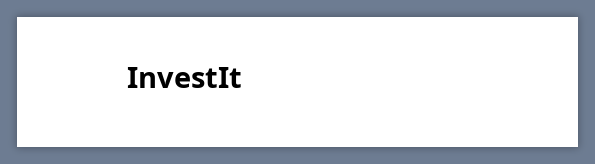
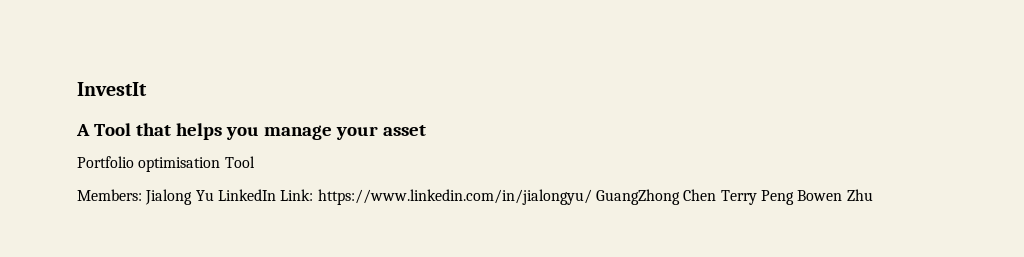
(242, 77) none -> [76,123,426,140] [77,156,255,172] [77,189,873,205] // A Tool that helps you manage your asset // Portfolio optimisation Tool // Members: Jialong Yu LinkedIn Link: https://www.linkedin.com/in/jialongyu/ GuangZhong Chen Terry Peng Bowen Zhu

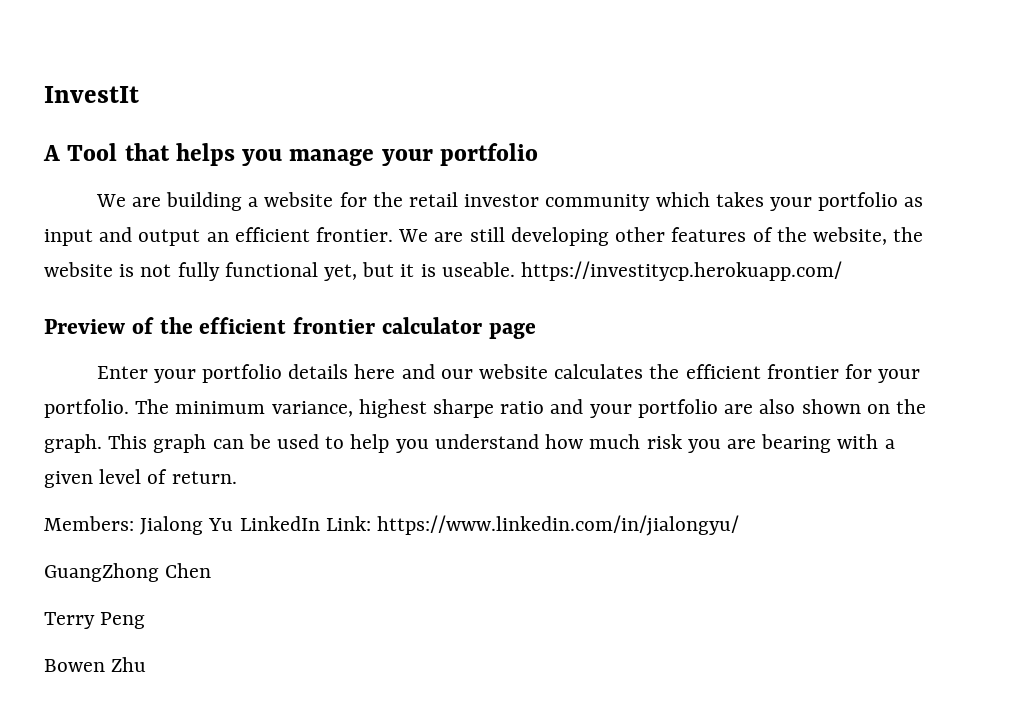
[382,125,426,136] [77,156,255,172] asset // Portfolio optimisation Tool -> [440,143,539,166] [95,192,924,211] [44,227,924,246] [44,261,843,281] [44,317,536,339] [96,364,921,383] [44,399,926,418] [44,434,895,453] [44,469,237,488] portfolio // We are building a website for the retail investor community which takes your portfolio as input and output an efficient frontier. We are still developing other features of the website, the website is not fully functional yet, but it is useable. https://investitycp.herokuapp.com/ // Preview of the efficient frontier calculator page // Enter your portfolio details here and our website calculates the efficient frontier for your portfolio. The minimum variance, highest sharpe ratio and your portfolio are also shown on the graph. This graph can be used to help you understand how much risk you are bearing with a given level of return.
(592, 197) none -> (740, 525) //
(717, 195) none -> (212, 570) //
(794, 197) none -> (146, 620) //

